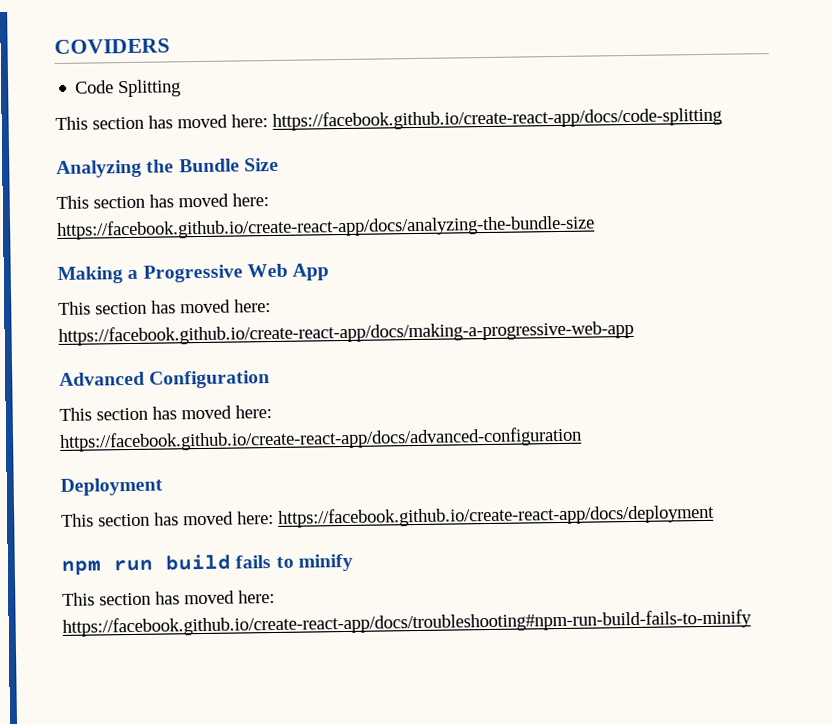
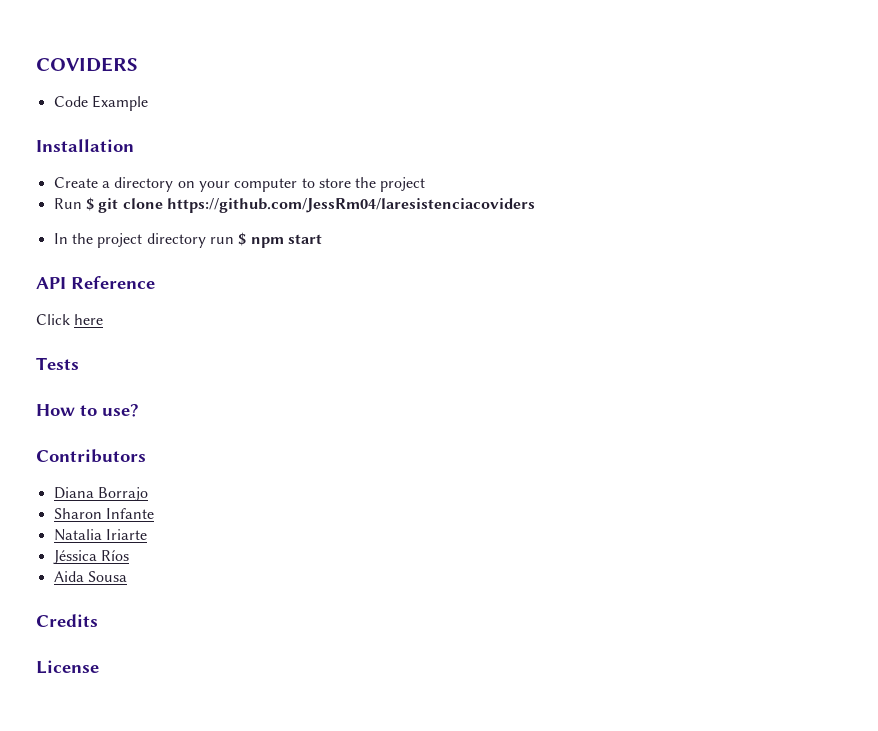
[118,79,182,98] [55,106,722,131] [56,157,279,179] [56,193,269,209] [57,214,595,240] [57,263,330,284] [58,299,271,315] [58,319,634,346] [59,370,271,389] [59,405,272,421] [59,426,582,452] [60,477,163,496] [61,503,715,528] [61,553,353,576] [62,590,275,606] [62,609,752,637] Splitting // This section has moved here: https://facebook.github.io/create-react-app/docs/code-splitting // Analyzing the Bundle Size // This section has moved here: https://facebook.github.io/create-react-app/docs/analyzing-the-bundle-size // Making a Progressive Web App // This section has moved here: https://facebook.github.io/create-react-app/docs/making-a-progressive-web-app // Advanced Configuration // This section has moved here: https://facebook.github.io/create-react-app/docs/advanced-configuration // Deployment // This section has moved here: https://facebook.github.io/create-react-app/docs/deployment // npm run build fails to minify // This section has moved here: https://facebook.github.io/create-react-app/docs/troubleshooting#npm-run-build-fails-to-minify -> [91,95,148,111] [36,139,134,152] [53,177,426,192] [53,197,535,213] [53,232,322,248] [36,276,155,289] [36,314,104,325] [36,357,79,370] [36,404,139,417] [36,449,146,463] [53,487,148,501] [53,508,154,519] [53,529,147,541] [52,550,129,564] [53,571,127,582] [36,614,98,627] [36,660,99,674] Example // Installation // Create a directory on your computer to store the project // Run $ git clone https://github.com/JessRm04/laresistenciacoviders // In the project directory run $ npm start // API Reference // Click here // Tests // How to use? // Contributors // Diana Borrajo // Sharon Infante // Natalia Iriarte // Jéssica Ríos // Aida Sousa // Credits // License

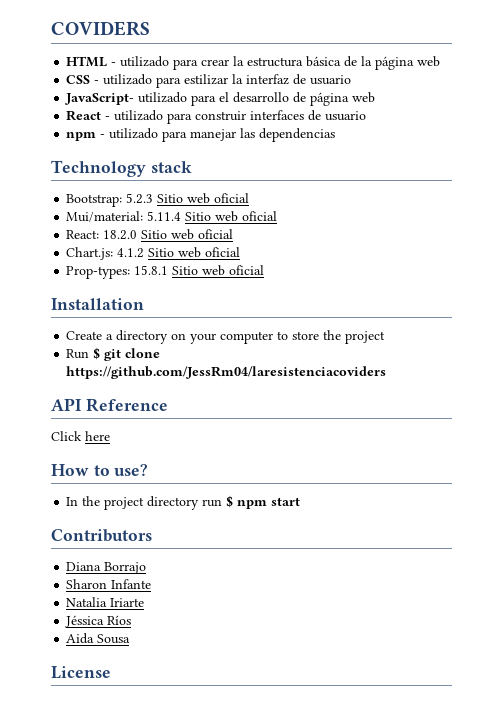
[53,95,148,111] Code Example -> [66,56,441,70] [66,74,352,88] [65,92,376,106] [66,110,367,124] [66,128,336,142] [51,160,192,177] [66,193,250,207] [66,211,278,222] [66,229,234,240] [66,247,241,260] [66,265,265,279] HTML - utilizado para crear la estructura básica de la página web // CSS - utilizado para estilizar la interfaz de usuario // JavaScript- utilizado para el desarrollo de página web // React - utilizado para construir interfaces de usuario // npm - utilizado para manejar las dependencias // Technology stack // Bootstrap: 5.2.3 Sitio web oficial // Mui/material: 5.11.4 Sitio web oficial // React: 18.2.0 Sitio web oficial // Chart.js: 4.1.2 Sitio web oficial // Prop-types: 15.8.1 Sitio web oficial
(535, 205) none -> [51,398,168,412] [51,431,110,441] [51,464,149,476] // API Reference // Click here // How to use?
[36,276,155,289] [36,314,104,325] [36,357,79,370] [36,404,139,417] // API Reference // Click here // Tests // How to use? -> (301, 501) none
[36,614,98,627] // Credits -> (131, 639) none

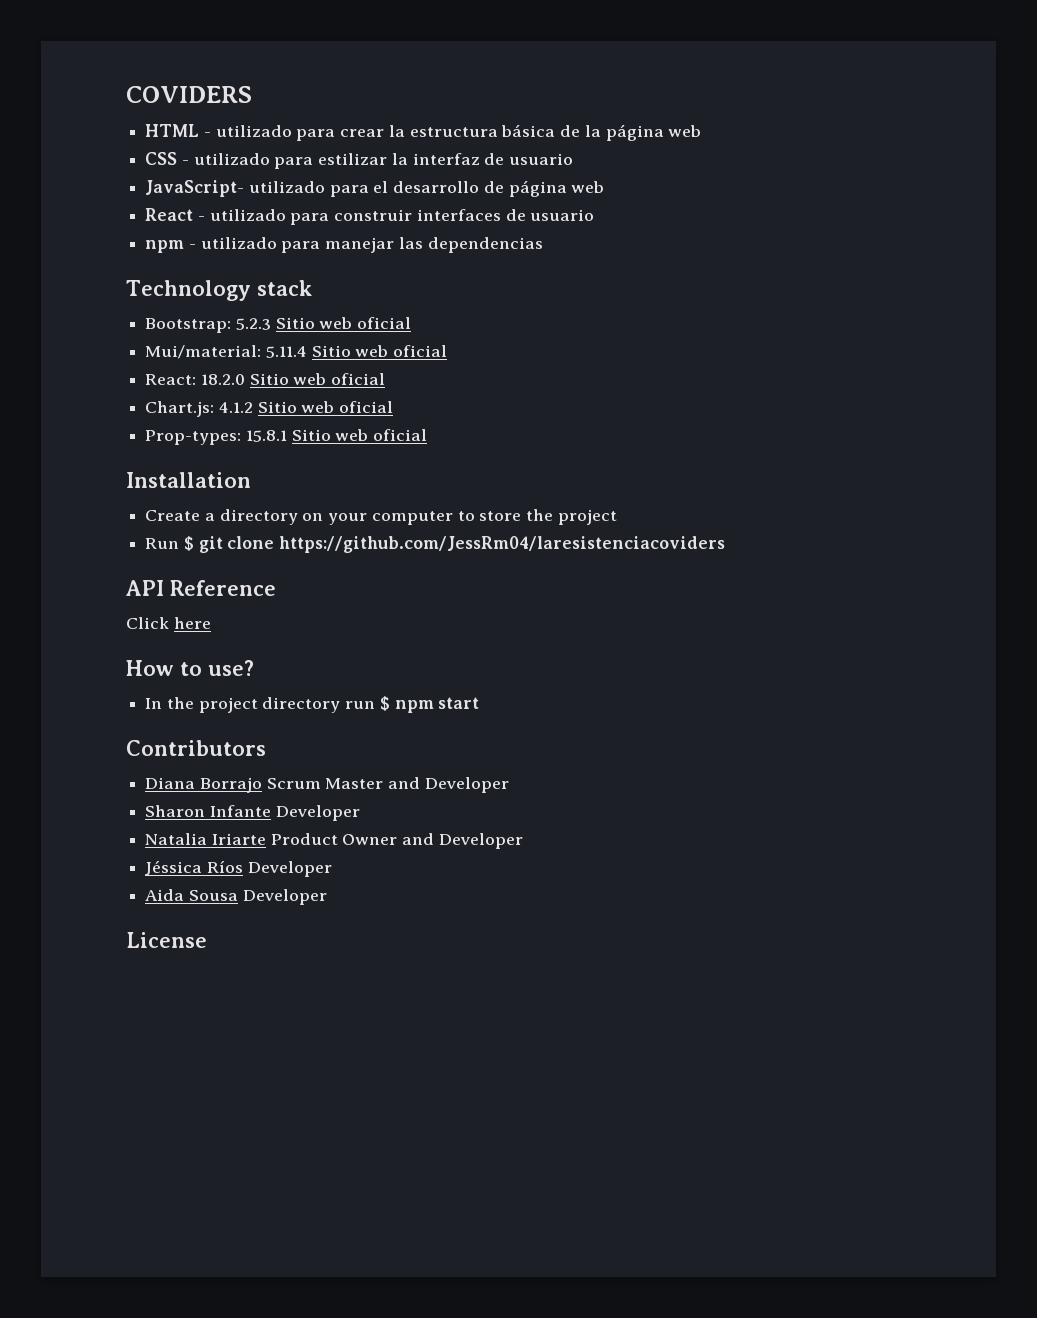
(147, 568) none -> [266,777,509,793] Scrum Master and Developer
(152, 584) none -> [275,805,360,821] Developer
(145, 602) none -> [270,833,523,849] Product Owner and Developer
(132, 620) none -> [247,861,332,877] Developer
(131, 639) none -> [242,889,327,905] Developer

